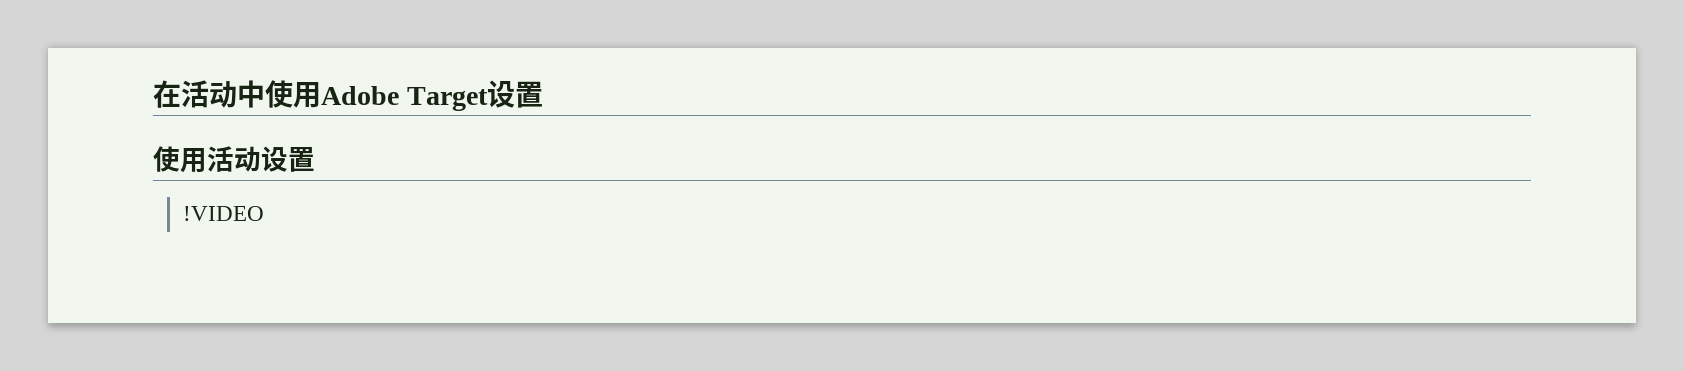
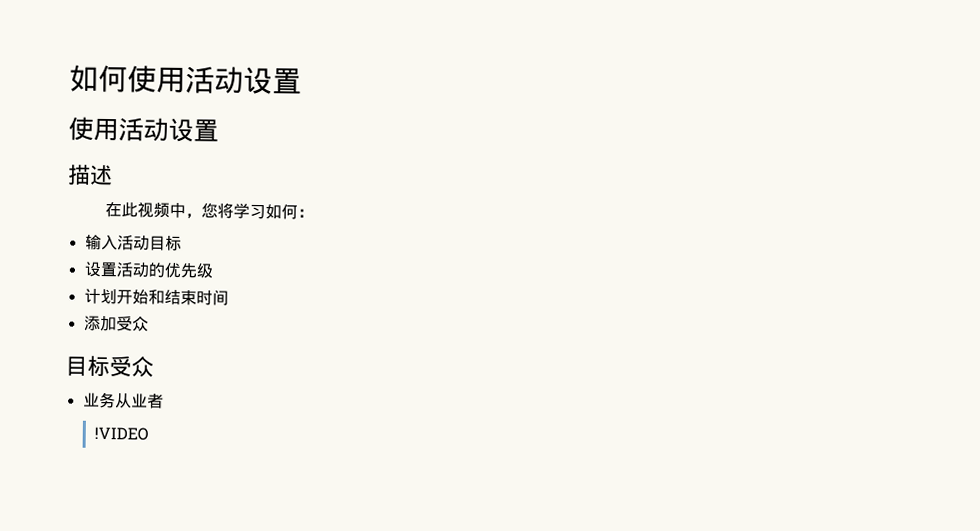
[153,80,488,111] 在活动中使用Adobe Target -> [69,64,244,94] 如何使用活动
(315, 159) none -> [68,164,113,186] [105,201,315,220] [84,234,182,252] [83,261,214,279] [83,288,229,306] [83,315,149,332] [65,355,154,378] [82,391,164,409] // 描述 // 在此视频中，您将学习如何： // 输入活动目标 // 设置活动的优先级 // 计划开始和结束时间 // 添加受众 // 目标受众 // 业务从业者

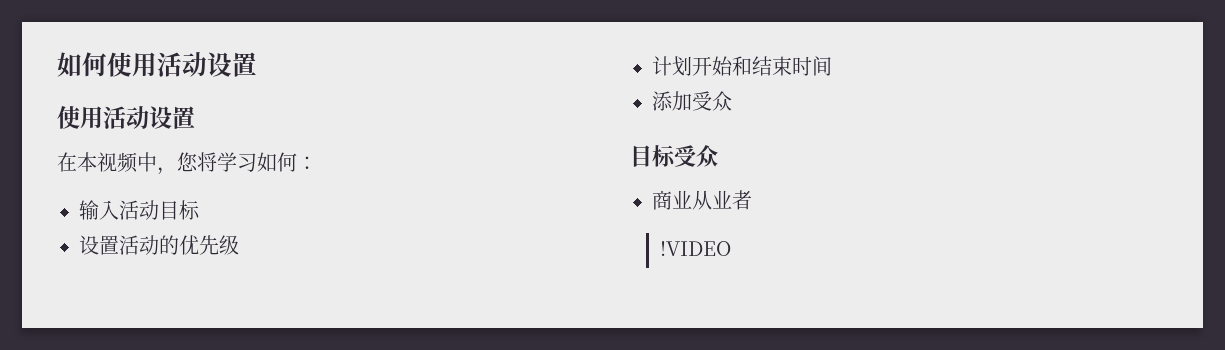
[68,164,113,186] // 描述 -> (195, 117) none
[121,202,139,218] 此 -> [77,152,97,172] 本
[82,391,116,409] 业务 -> [652,190,692,210] 商业

